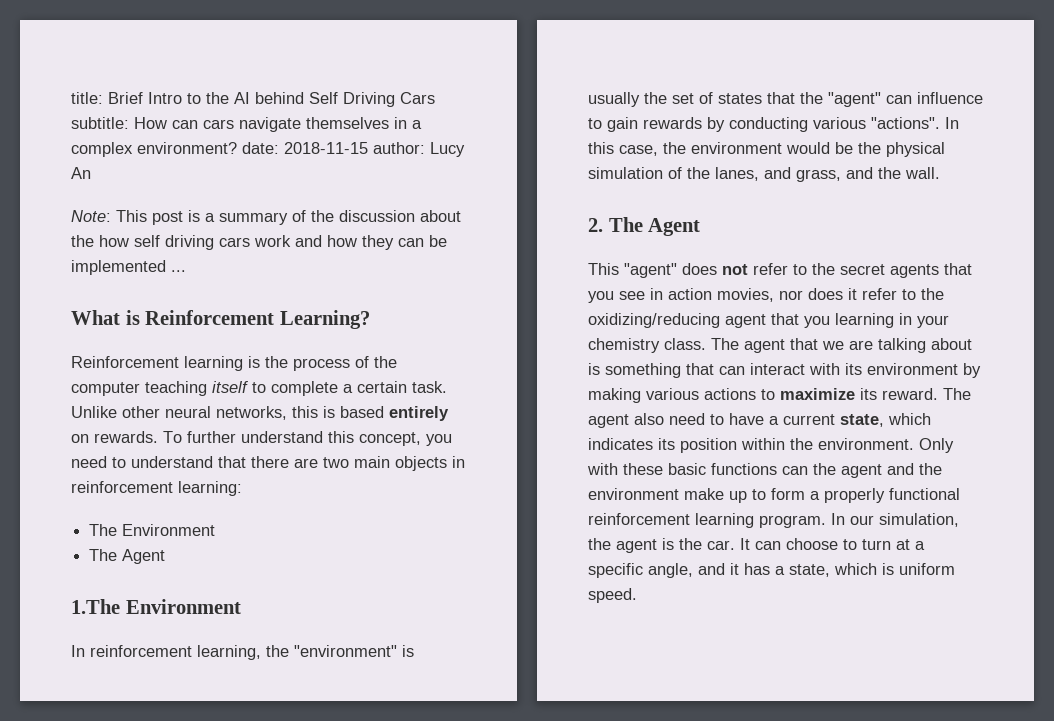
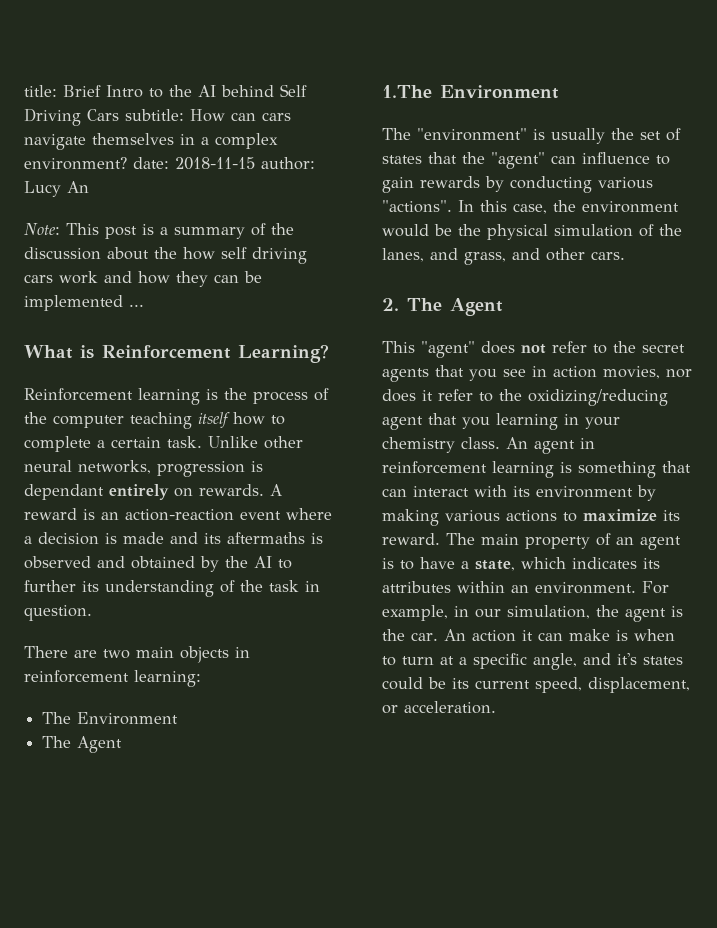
(249, 387) none -> [233,412,265,425] how
[292,406,449,421] [71,431,452,446] [71,456,289,468] this is based entirely on rewards. To further understand this concept, you need to understand that there -> [157,461,263,477] [24,484,282,500] [24,508,332,521] [24,532,323,545] [24,556,292,572] [24,580,320,597] [24,605,92,621] [24,646,68,658] progression is dependant entirely on rewards. A reward is an action-reaction event where a decision is made and its aftermaths is observed and obtained by the AI to further its understanding of the task in question. // There
[71,645,289,660] In reinforcement learning, the -> [382,128,411,140] The
[878,167,940,179] the wall. -> [546,248,625,261] other cars.
[711,338,972,353] The agent that we are talking about -> [506,437,595,454] [382,461,554,478] An agent in reinforcement learning
[588,413,705,428] agent also need -> [481,533,681,550] [382,558,394,569] main property of an agent is
[783,414,835,425] current -> (469, 565) none
[680,438,954,453] [587,463,942,478] [588,488,960,503] [588,513,845,528] position within the environment. Only with these basic functions can the agent and the environment make up to form a properly functional reinforcement learning program. In -> [382,581,669,594] [382,605,469,621] attributes within an environment. For example, in
[740,538,838,550] It can choose -> [443,629,675,642] An action it can make is when
[730,563,955,577] [588,588,637,603] it has a state, which is uniform speed. -> [617,653,683,665] [382,677,690,693] [382,701,496,714] it's states could be its current speed, displacement, or acceleration.

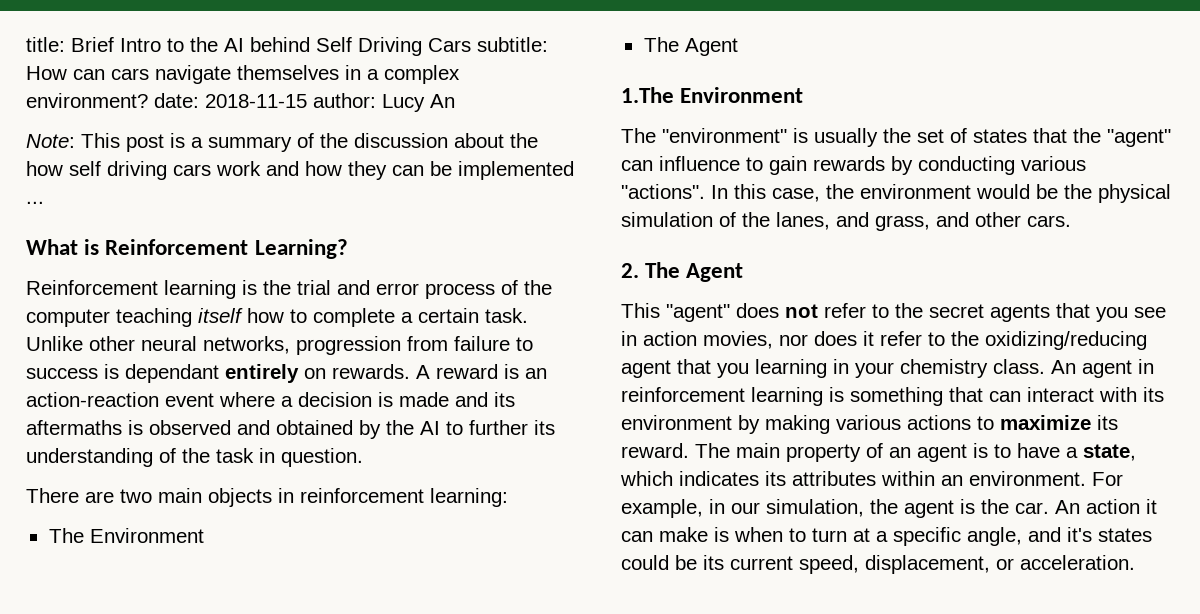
(247, 394) none -> [297,280,419,295] trial and error
(245, 469) none -> [407,336,533,351] [26,368,98,379] from failure to success

